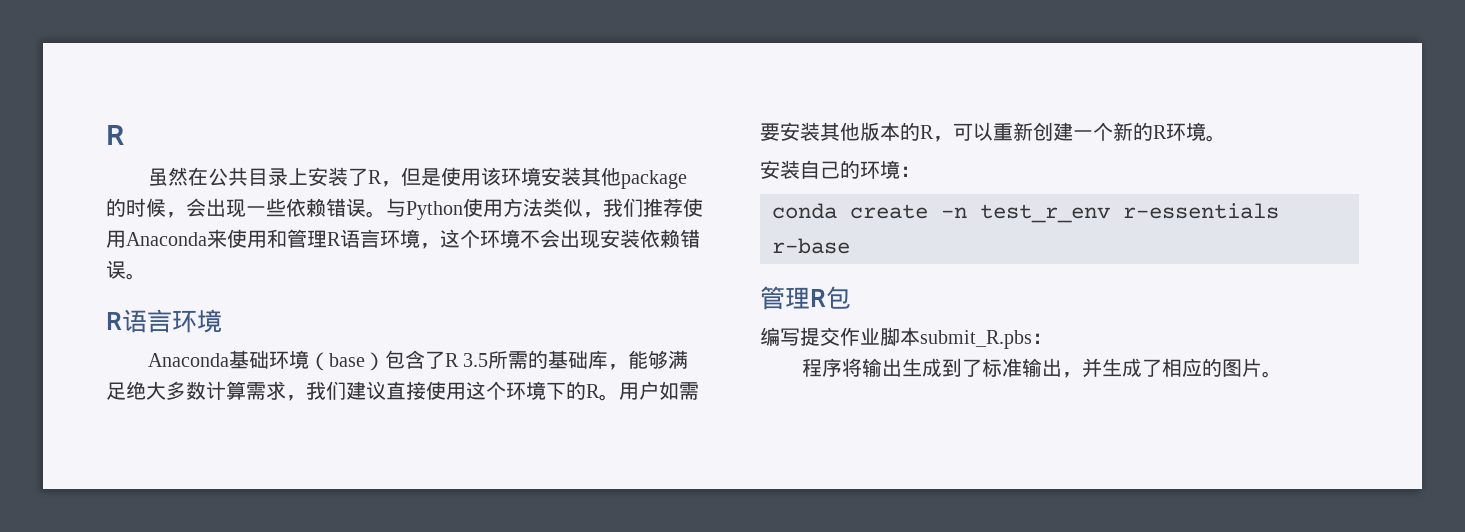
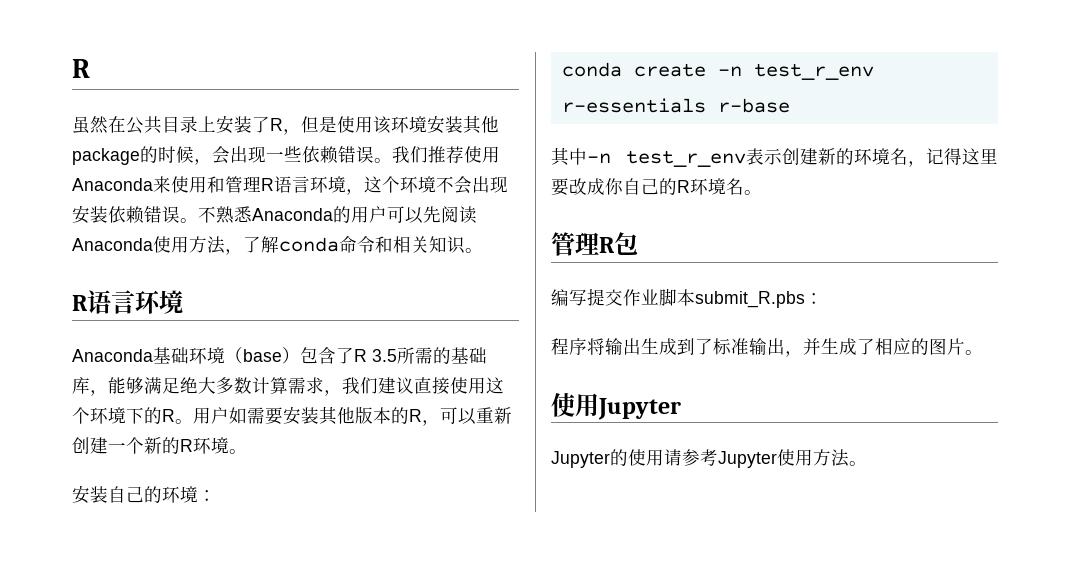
[386,198,603,220] 与Python使用方法类似， -> (392, 160) none
(146, 276) none -> [198,206,477,224] [72,236,483,255] 不熟悉Anaconda的用户可以先阅读Anaconda使用方法，了解conda命令和相关知识。
(850, 246) none -> [551,147,998,167] [551,178,762,196] // 其中-n test_r_env表示创建新的环境名，记得这里要改成你自己的R环境名。
(1282, 374) none -> [551,392,681,420] [551,449,867,468] // 使用Jupyter // Jupyter的使用请参考Jupyter使用方法。

